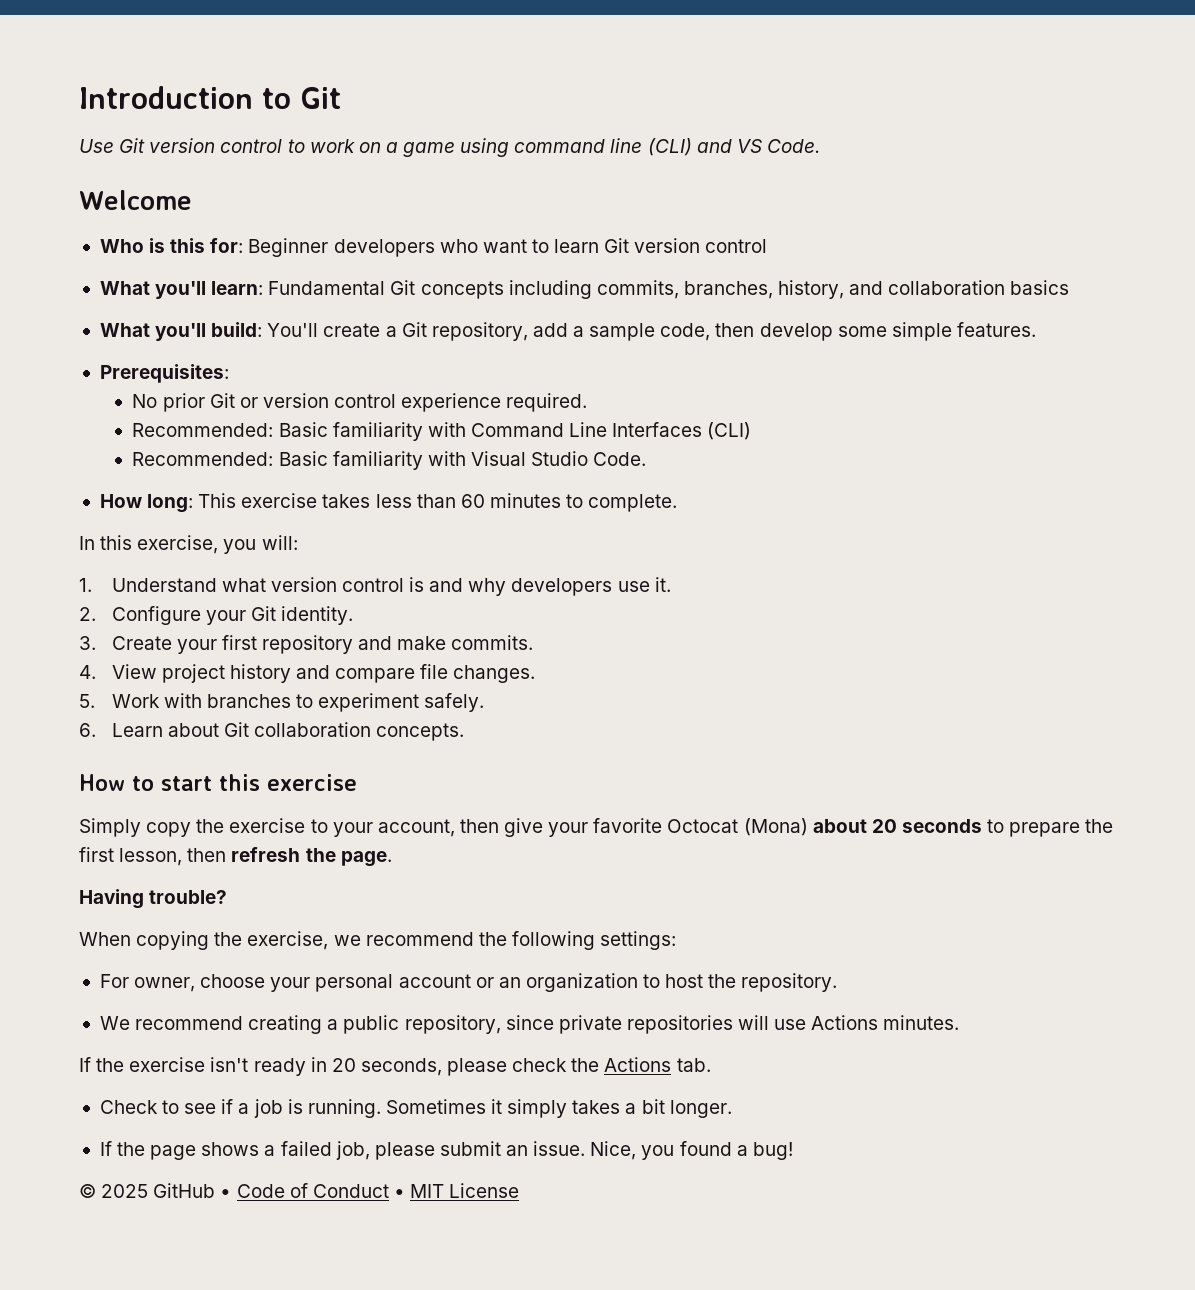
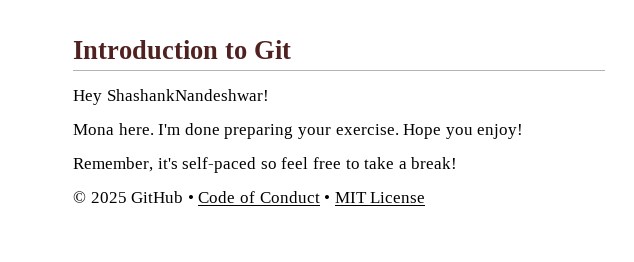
[79,138,820,157] [79,190,192,210] [99,238,768,257] [99,280,1070,299] [99,322,1036,341] [99,364,229,383] [132,393,588,412] [132,422,752,441] [132,451,647,470] [99,493,678,513] [79,535,298,554] [79,577,671,596] [79,606,353,625] [79,635,534,654] [79,664,536,683] [79,693,485,712] [79,722,465,741] [79,774,357,791] [79,818,1114,837] [79,847,392,867] [79,889,228,909] [79,931,677,950] [99,973,838,992] [99,1015,960,1034] [79,1057,711,1076] [99,1099,732,1118] [99,1141,793,1160] Use Git version control to work on a game using command line (CLI) and VS Code. // Welcome // Who is this for: Beginner developers who want to learn Git version control // What you'll learn: Fundamental Git concepts including commits, branches, history, and collaboration basics // What you'll build: You'll create a Git repository, add a sample code, then develop some simple features. // Prerequisites: // No prior Git or version control experience required. // Recommended: Basic familiarity with Command Line Interfaces (CLI) // Recommended: Basic familiarity with Visual Studio Code. // How long: This exercise takes less than 60 minutes to complete. // In this exercise, you will: // 1. Understand what version control is and why developers use it. // 2. Configure your Git identity. // 3. Create your first repository and make commits. // 4. View project history and compare file changes. // 5. Work with branches to experiment safely. // 6. Learn about Git collaboration concepts. // How to start this exercise // Simply copy the exercise to your account, then give your favorite Octocat (Mona) about 20 seconds to prepare the first lesson, then refresh the page. // Having trouble? // When copying the exercise, we recommend the following settings: // For owner, choose your personal account or an organization to host the repository. // We recommend creating a public repository, since private repositories will use Actions minutes. // If the exercise isn't ready in 20 seconds, please check the Actions tab. // Check to see if a job is running. Sometimes it simply takes a bit longer. // If the page shows a failed job, please submit an issue. Nice, you found a bug! -> [73,89,269,105] [73,123,524,139] [73,157,458,173] Hey ShashankNandeshwar! // Mona here. I'm done preparing your exercise. Hope you enjoy! // Remember, it's self-paced so feel free to take a break!

